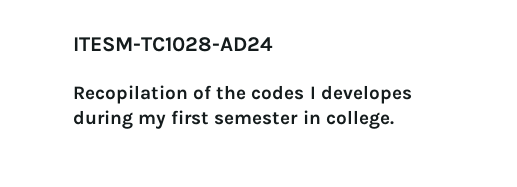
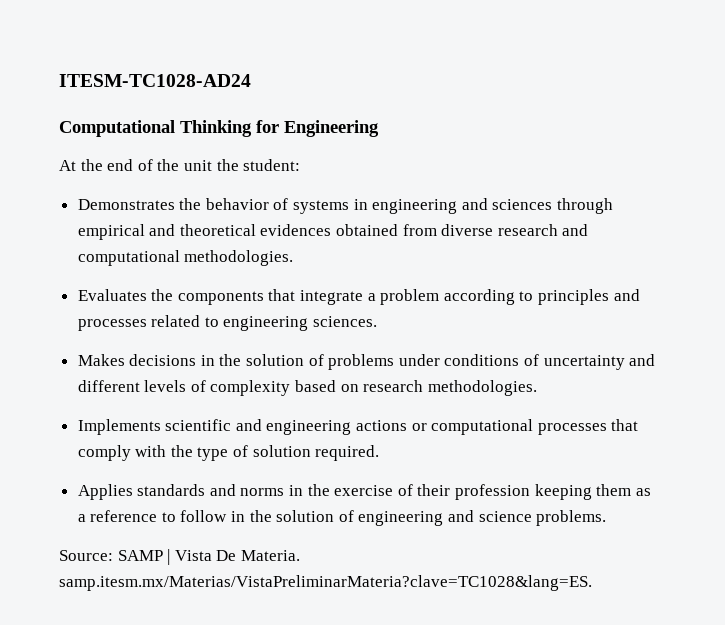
[73,85,412,104] [73,110,394,129] Recopilation of the codes I developes during my first semester in college. -> [59,120,379,137] [59,159,301,171] [77,198,614,214] [77,224,589,240] [77,250,294,266] [77,289,640,305] [77,315,378,331] [77,354,656,370] [77,380,537,396] [77,419,639,435] [77,445,380,461] [77,484,651,500] [77,510,607,526] [59,549,300,565] [59,575,592,591] Computational Thinking for Engineering // At the end of the unit the student: // Demonstrates the behavior of systems in engineering and sciences through empirical and theoretical evidences obtained from diverse research and computational methodologies. // Evaluates the components that integrate a problem according to principles and processes related to engineering sciences. // Makes decisions in the solution of problems under conditions of uncertainty and different levels of complexity based on research methodologies. // Implements scientific and engineering actions or computational processes that comply with the type of solution required. // Applies standards and norms in the exercise of their profession keeping them as a reference to follow in the solution of engineering and science problems. // Source: SAMP | Vista De Materia. samp.itesm.mx/Materias/VistaPreliminarMateria?clave=TC1028&lang=ES.

